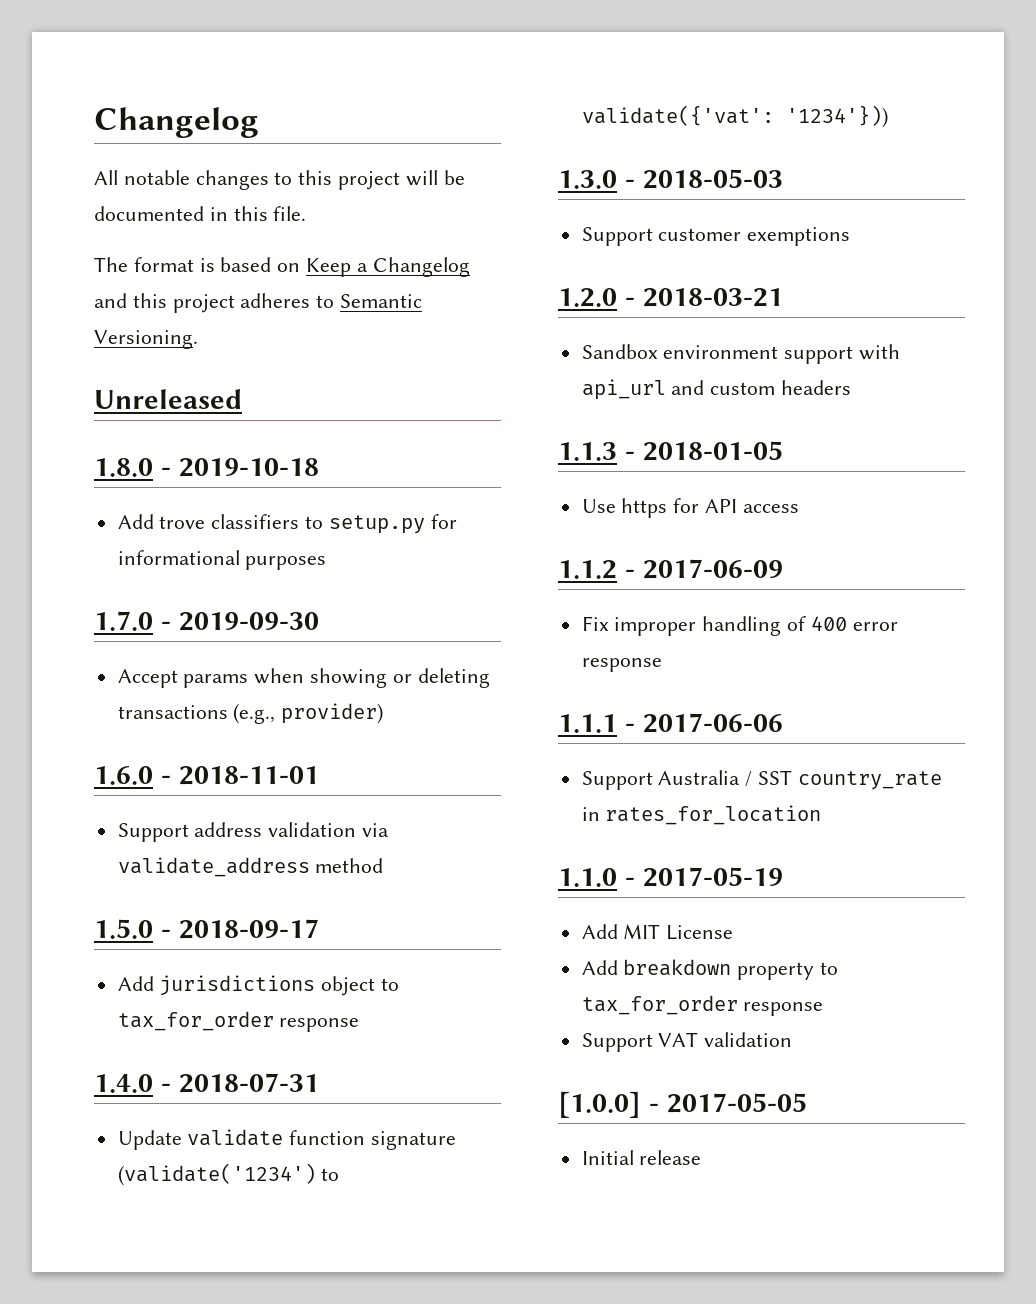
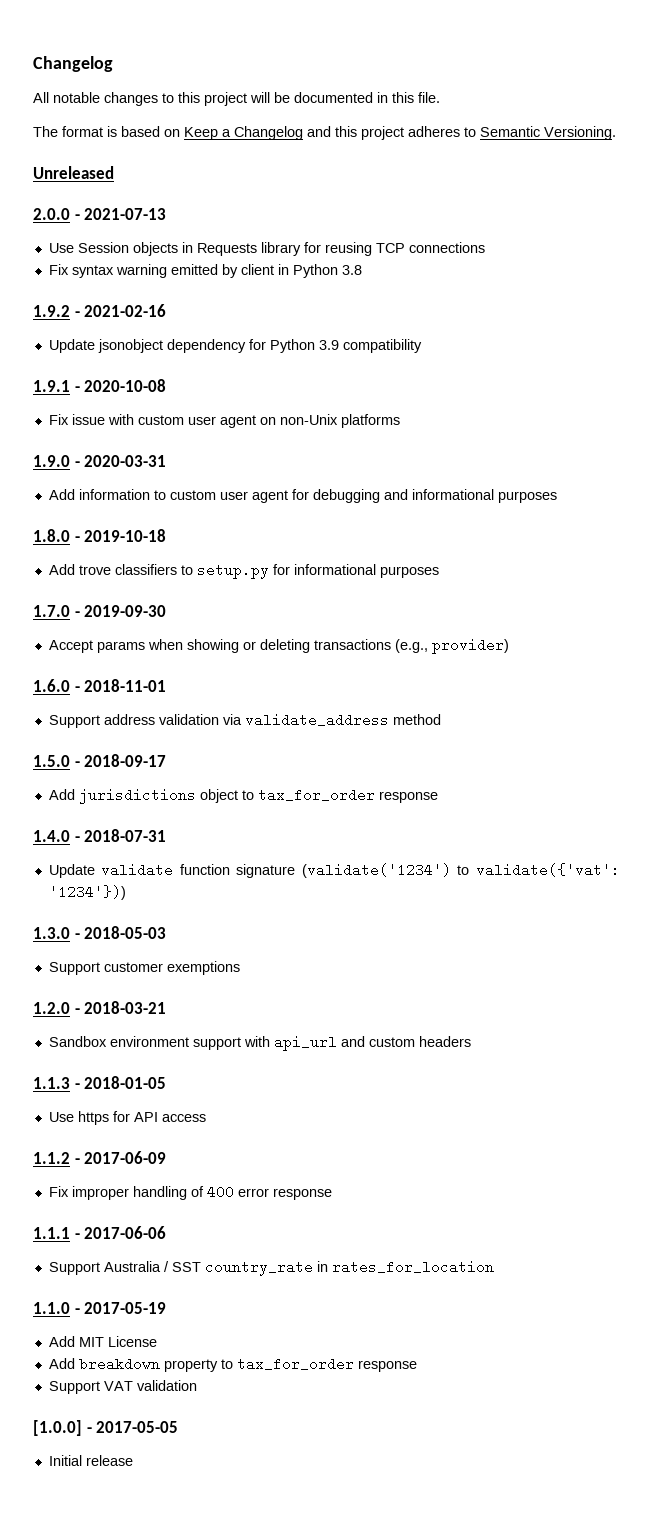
(242, 399) none -> [33,208,167,220] [48,242,485,256] [48,264,362,278] [33,304,167,317] [48,339,422,353] [33,379,167,392] [48,414,400,428] [33,455,167,467] [48,489,557,503] // 2.0.0 - 2021-07-13 // Use Session objects in Requests library for reusing TCP connections // Fix syntax warning emitted by client in Python 3.8 // 1.9.2 - 2021-02-16 // Update jsonobject dependency for Python 3.9 compatibility // 1.9.1 - 2020-10-08 // Fix issue with custom user agent on non-Unix platforms // 1.9.0 - 2020-03-31 // Add information to custom user agent for debugging and informational purposes

